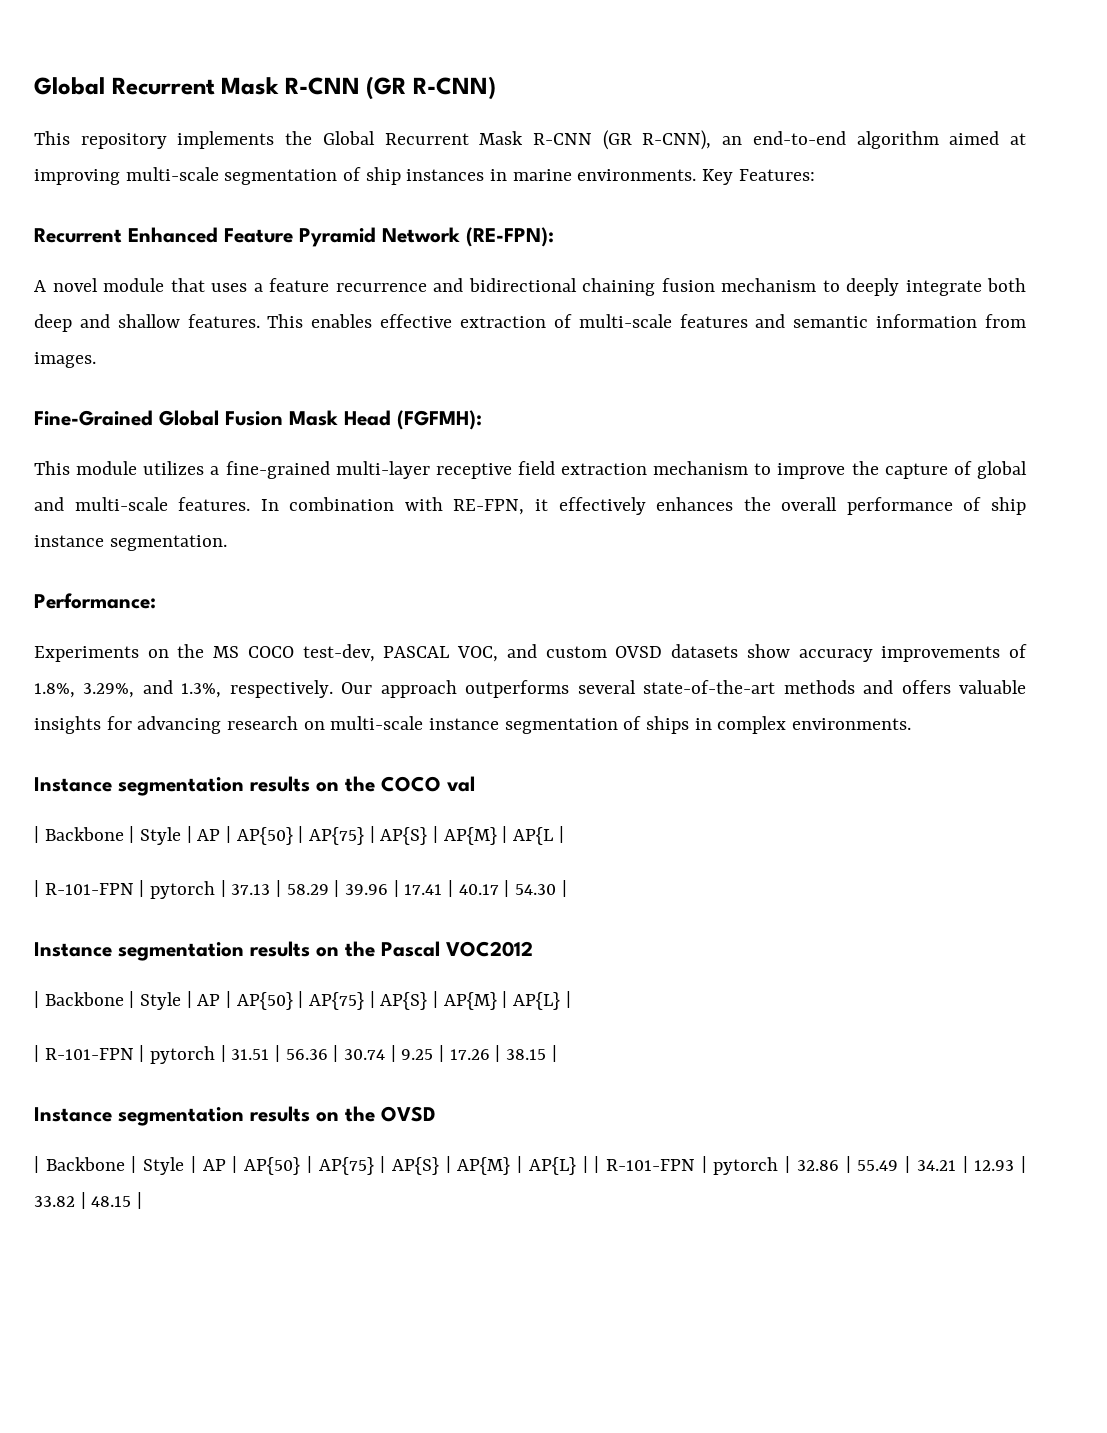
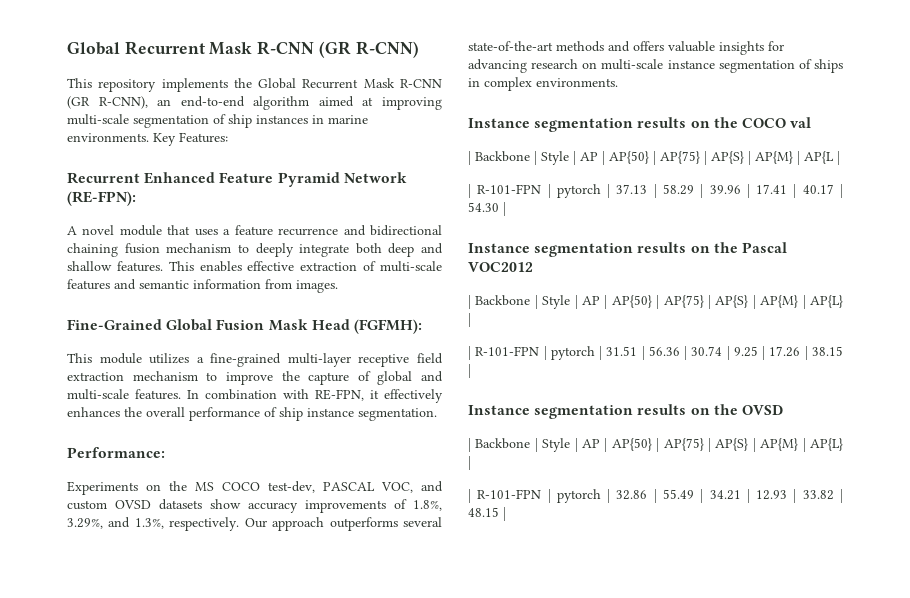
(588, 1164) none -> (471, 463) //

